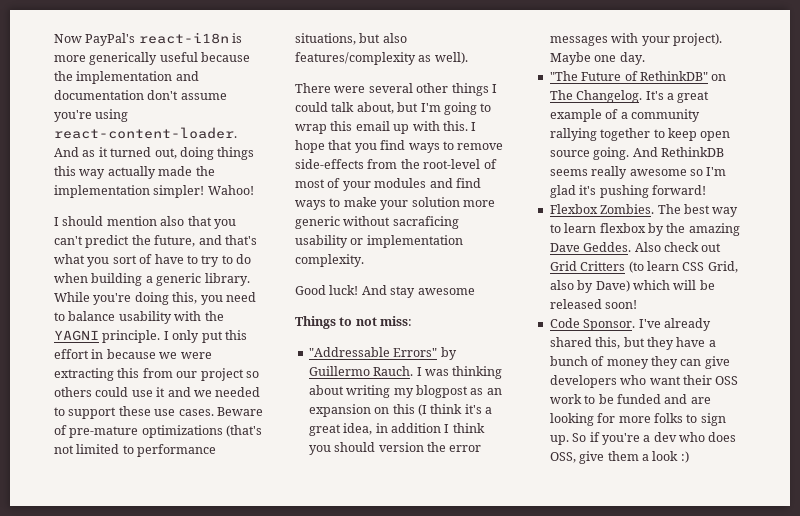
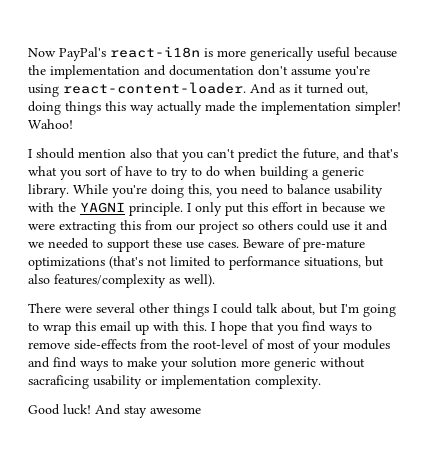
[295,316,413,329] [308,347,457,360] [308,366,503,379] [308,385,502,398] [308,404,492,417] [308,423,485,436] [308,442,482,455] [549,33,722,46] [549,52,645,65] [549,71,727,81] [549,90,710,103] [549,109,700,122] [549,128,731,141] [549,147,724,160] [549,166,727,179] [549,185,706,198] [549,204,739,217] [549,223,740,236] [549,242,722,252] [549,261,738,273] [549,280,715,293] [549,299,638,309] [549,318,711,331] [549,337,716,350] [549,356,730,369] [549,375,739,388] [549,394,711,404] [549,413,726,426] [549,432,737,445] [549,451,689,464] // Things to not miss: // "Addressable Errors" by Guillermo Rauch. I was thinking about writing my blogpost as an expansion on this (I think it's a great idea, in addition I think you should version the error messages with your project). Maybe one day. // "The Future of RethinkDB" on The Changelog. It's a great example of a community rallying together to keep open source going. And RethinkDB seems really awesome so I'm glad it's pushing forward! // Flexbox Zombies. The best way to learn flexbox by the amazing Dave Geddes. Also check out Grid Critters (to learn CSS Grid, also by Dave) which will be released soon! // Code Sponsor. I've already shared this, but they have a bunch of money they can give developers who want their OSS work to be funded and are looking for more folks to sign up. So if you're a dev who does OSS, give them a look :) -> (201, 410) none

